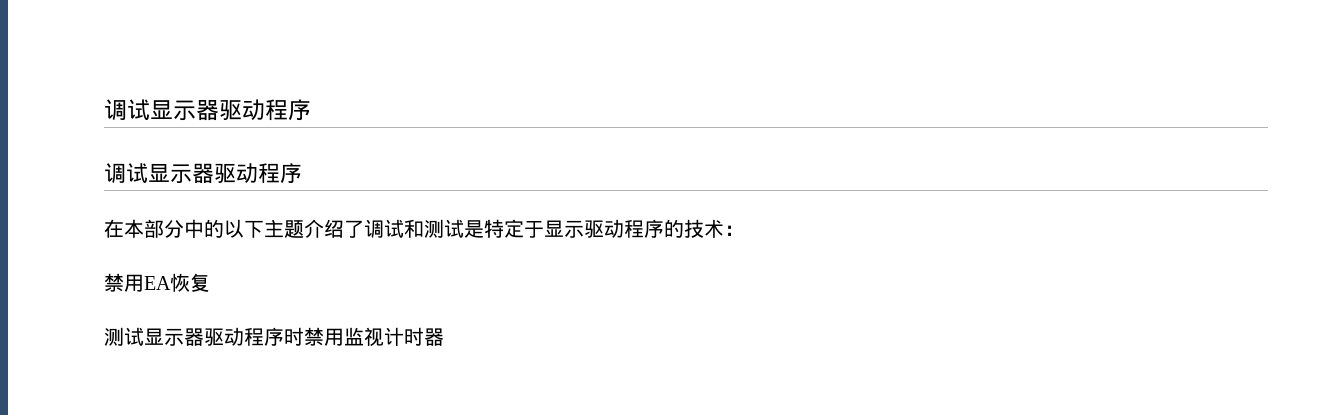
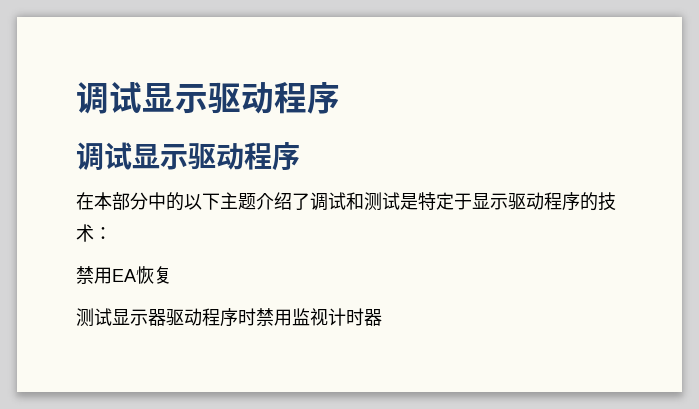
[104,99,219,121] 调试显示器 -> [76,82,208,114] 调试显示
[192,163,214,183] 器 -> (188, 157) none

